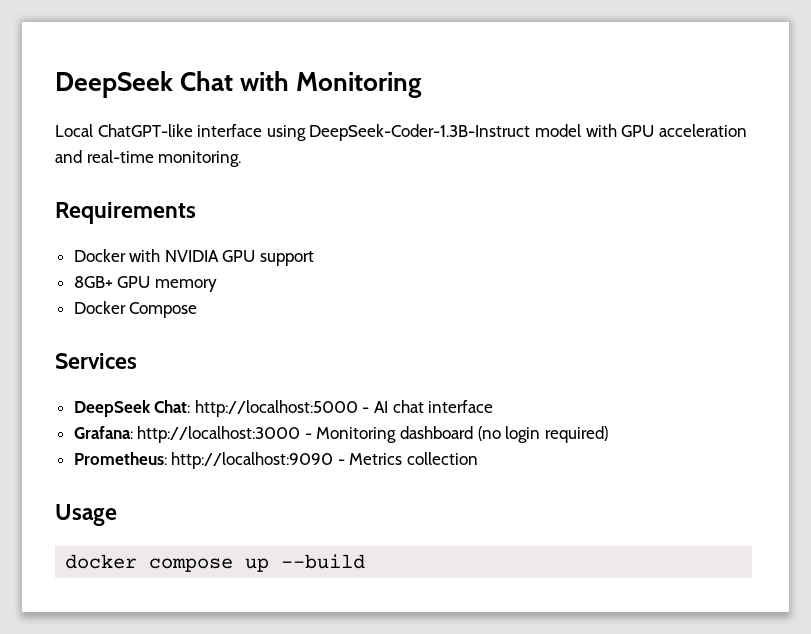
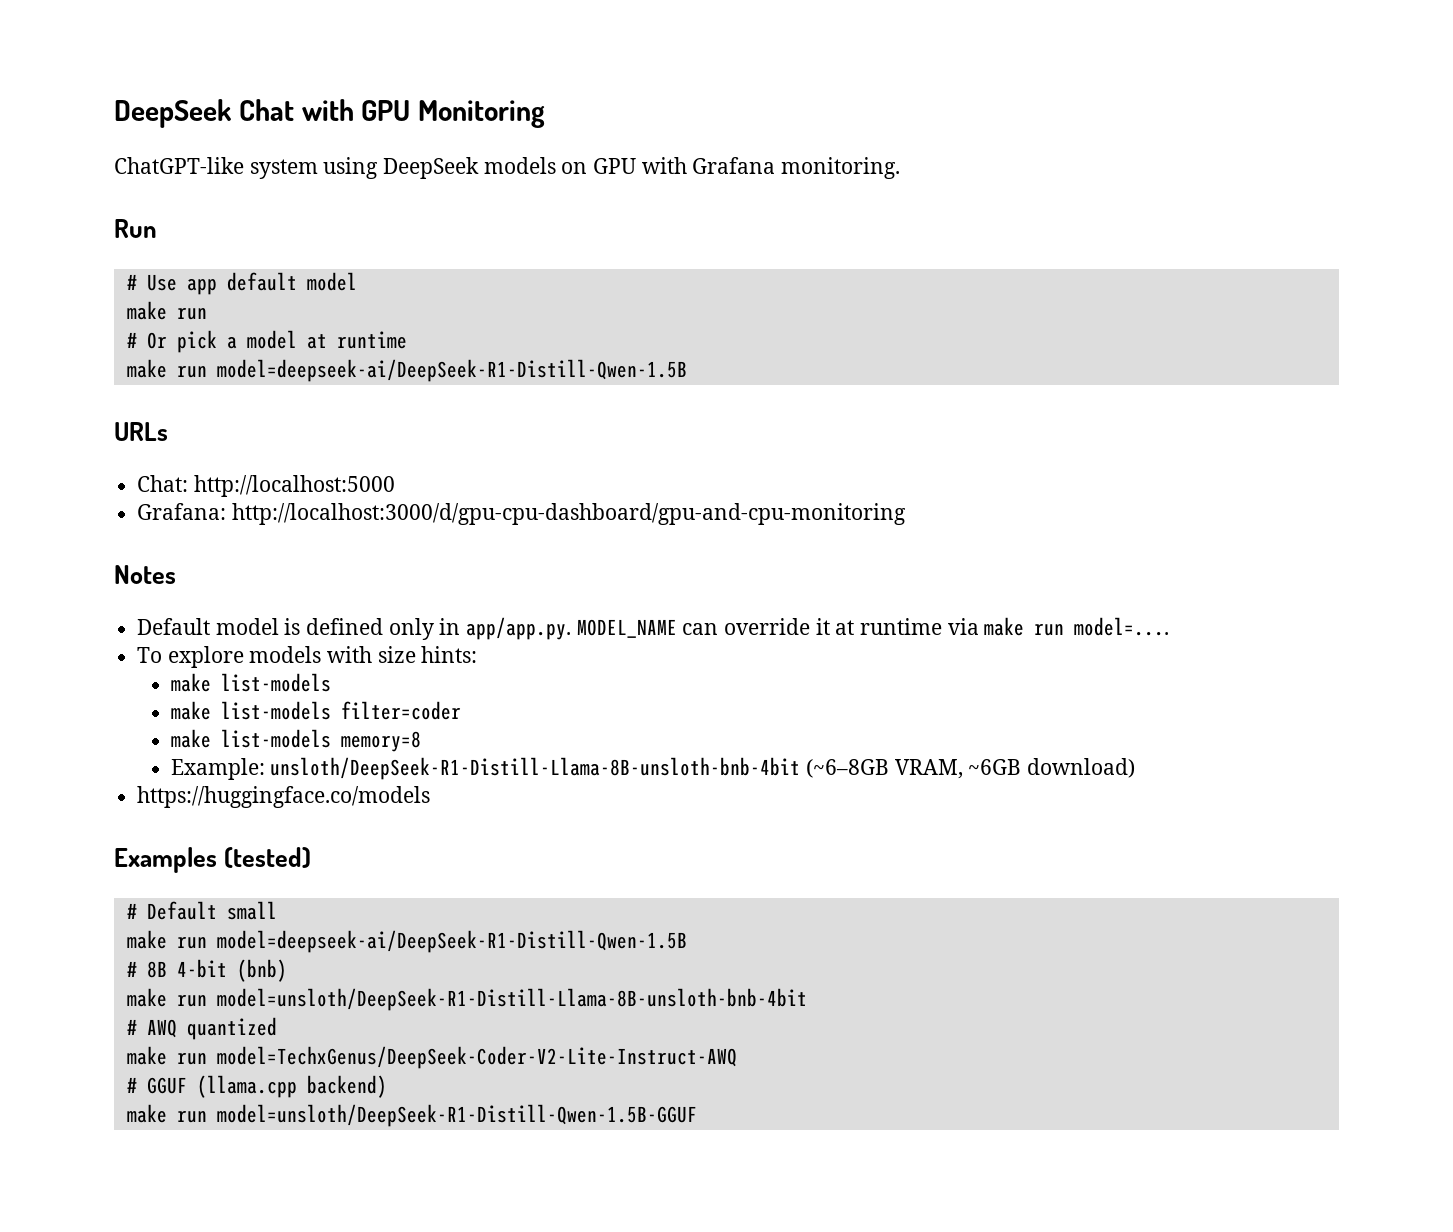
(290, 81) none -> [361,100,411,121] GPU
[55,124,747,141] [55,150,242,167] [55,202,196,224] [73,249,315,266] [73,276,217,292] [73,301,198,318] [55,353,137,369] [73,400,494,417] [73,426,608,443] [73,452,479,469] [55,504,117,526] [65,554,366,572] Local ChatGPT-like interface using DeepSeek-Coder-1.3B-Instruct model with GPU acceleration and real-time monitoring. // Requirements // Docker with NVIDIA GPU support // 8GB+ GPU memory // Docker Compose // Services // DeepSeek Chat: http://localhost:5000 - AI chat interface // Grafana: http://localhost:3000 - Monitoring dashboard (no login required) // Prometheus: http://localhost:9090 - Metrics collection // Usage // docker compose up --build -> [114,157,901,179] [114,219,157,238] [126,272,357,295] [126,301,207,320] [126,330,407,353] [126,359,687,382] [114,422,168,441] [137,475,395,497] [137,503,906,525] [114,565,176,584] [137,617,1170,640] [137,646,478,668] [170,673,331,692] [170,701,461,720] [170,729,421,752] [170,757,1135,780] [137,786,431,808] [114,847,312,873] [126,901,277,920] [126,930,687,953] [126,959,287,982] [126,988,807,1011] [126,1017,277,1040] [126,1046,737,1069] [126,1075,387,1098] [126,1104,697,1127] ChatGPT-like system using DeepSeek models on GPU with Grafana monitoring. // Run // # Use app default model // make run // # Or pick a model at runtime // make run model=deepseek-ai/DeepSeek-R1-Distill-Qwen-1.5B // URLs // Chat: http://localhost:5000 // Grafana: http://localhost:3000/d/gpu-cpu-dashboard/gpu-and-cpu-monitoring // Notes // Default model is defined only in app/app.py. MODEL_NAME can override it at runtime via make run model=.... // To explore models with size hints: // make list-models // make list-models filter=coder // make list-models memory=8 // Example: unsloth/DeepSeek-R1-Distill-Llama-8B-unsloth-bnb-4bit (~6–8GB VRAM, ~6GB download) // https://huggingface.co/models // Examples (tested) // # Default small // make run model=deepseek-ai/DeepSeek-R1-Distill-Qwen-1.5B // # 8B 4-bit (bnb) // make run model=unsloth/DeepSeek-R1-Distill-Llama-8B-unsloth-bnb-4bit // # AWQ quantized // make run model=TechxGenus/DeepSeek-Coder-V2-Lite-Instruct-AWQ // # GGUF (llama.cpp backend) // make run model=unsloth/DeepSeek-R1-Distill-Qwen-1.5B-GGUF

